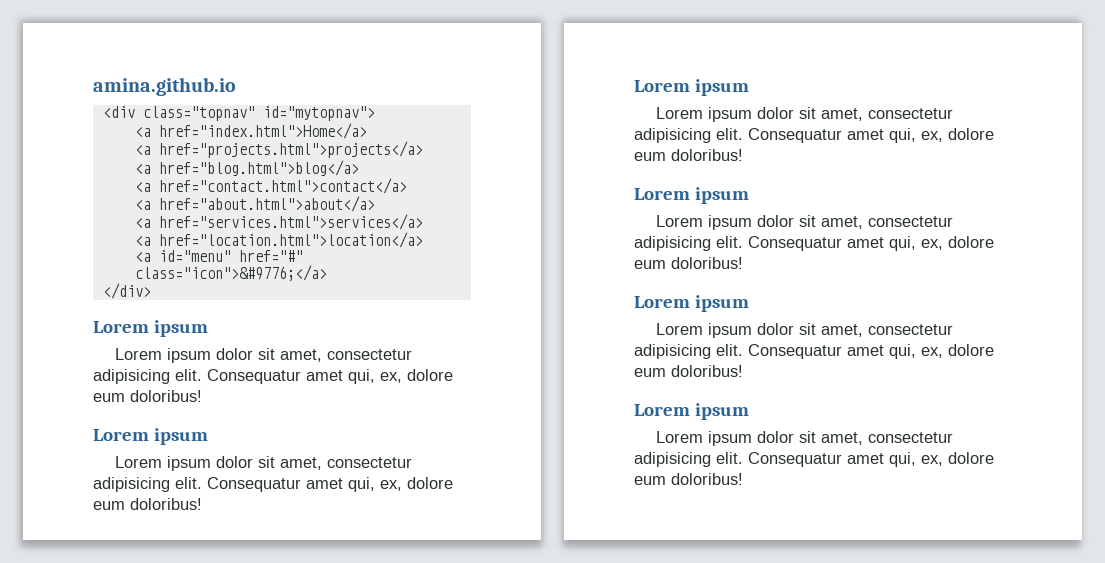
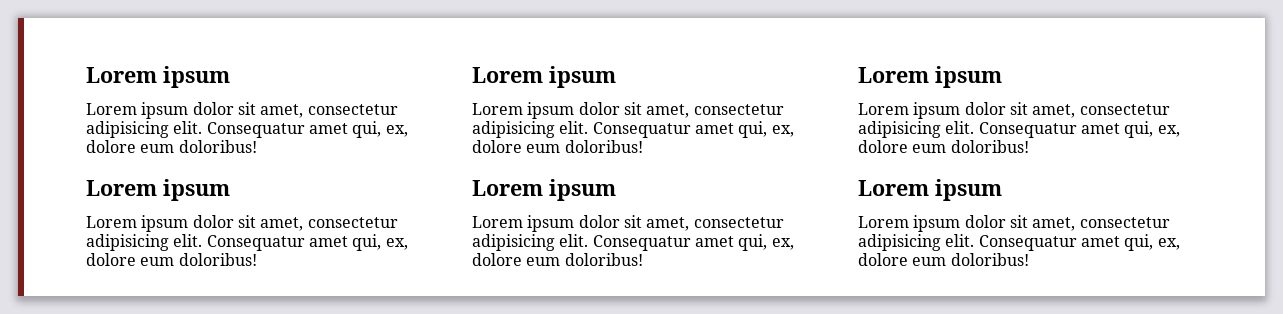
[93,77,236,96] [102,106,375,121] [134,123,367,139] [134,141,423,158] [134,160,359,176] [134,178,407,194] [134,196,375,212] [134,214,423,230] [134,232,423,248] [134,250,303,262] [134,265,327,281] [102,283,151,299] amina.github.io // <div class="topnav" id="mytopnav"> // <a href="index.html">Home</a> // <a href="projects.html">projects</a> // <a href="blog.html">blog</a> // <a href="contact.html">contact</a> // <a href="about.html">about</a> // <a href="services.html">services</a> // <a href="location.html">location</a> // <a id="menu" href="#" class="icon">&#9776;</a> // </div> // -> (86, 75) none

